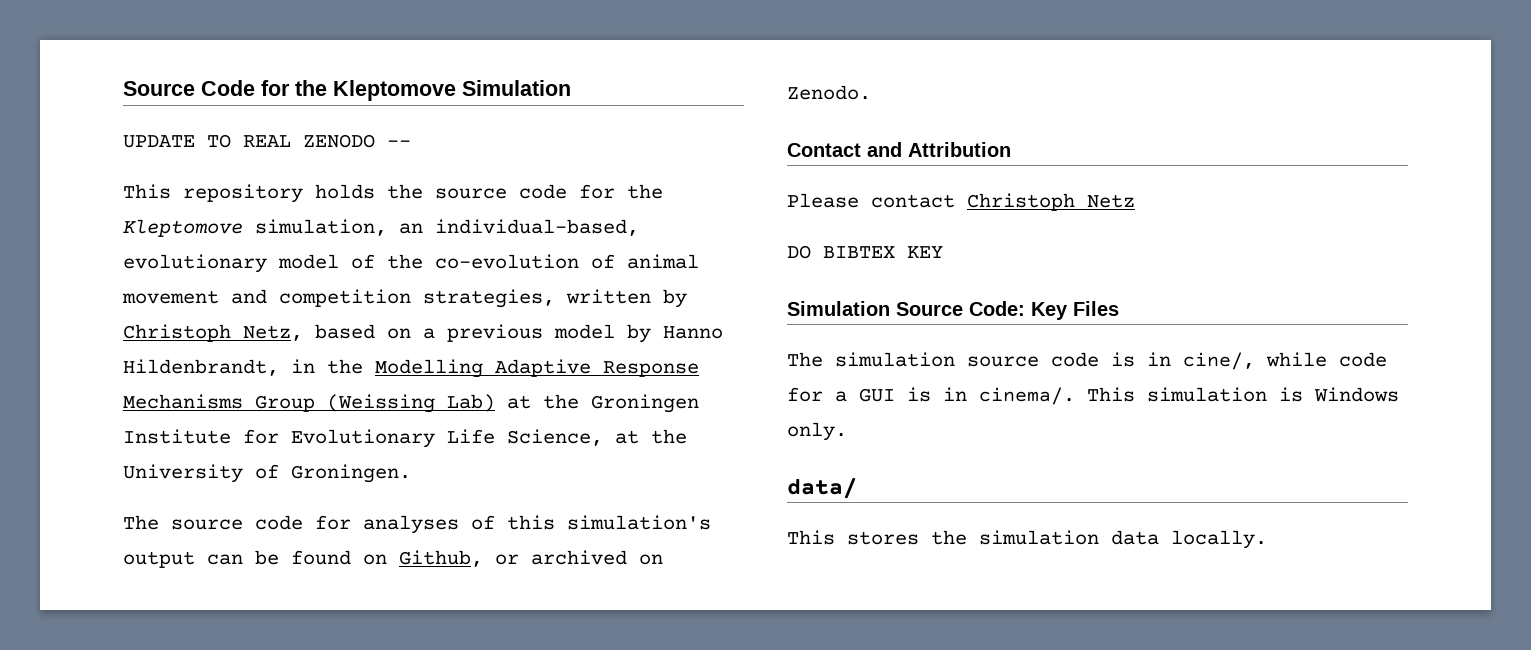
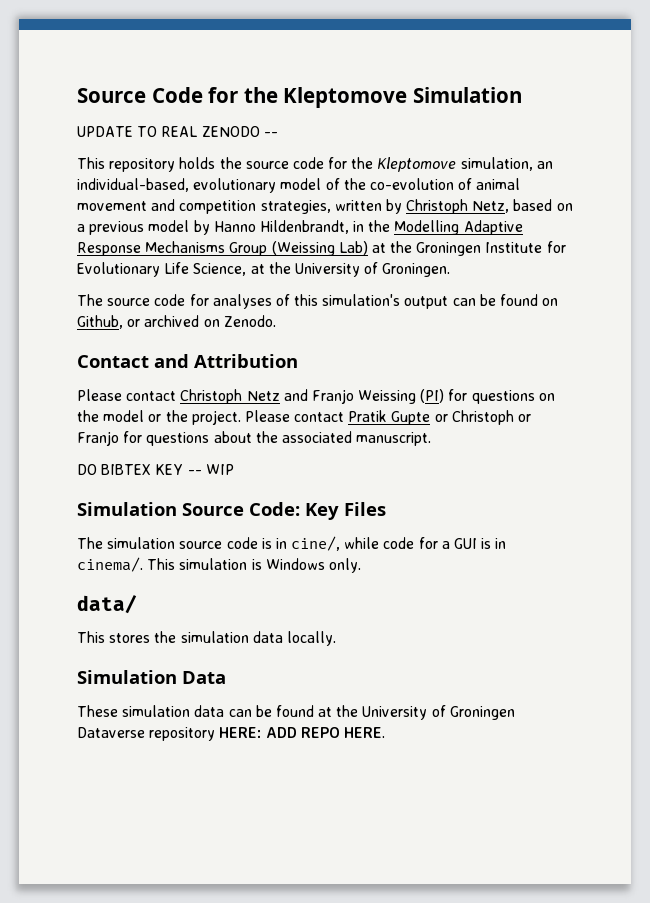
(1135, 201) none -> [283,389,555,404] [77,410,532,425] [77,431,432,446] and Franjo Weissing (PI) for questions on the model or the project. Please contact Pratik Gupte or Christoph or Franjo for questions about the associated manuscript.
(943, 252) none -> [187,464,234,475] -- WIP
(1267, 539) none -> [77,670,226,684] [77,705,515,720] [77,727,385,741] // Simulation Data // These simulation data can be found at the University of Groningen Dataverse repository HERE: ADD REPO HERE.

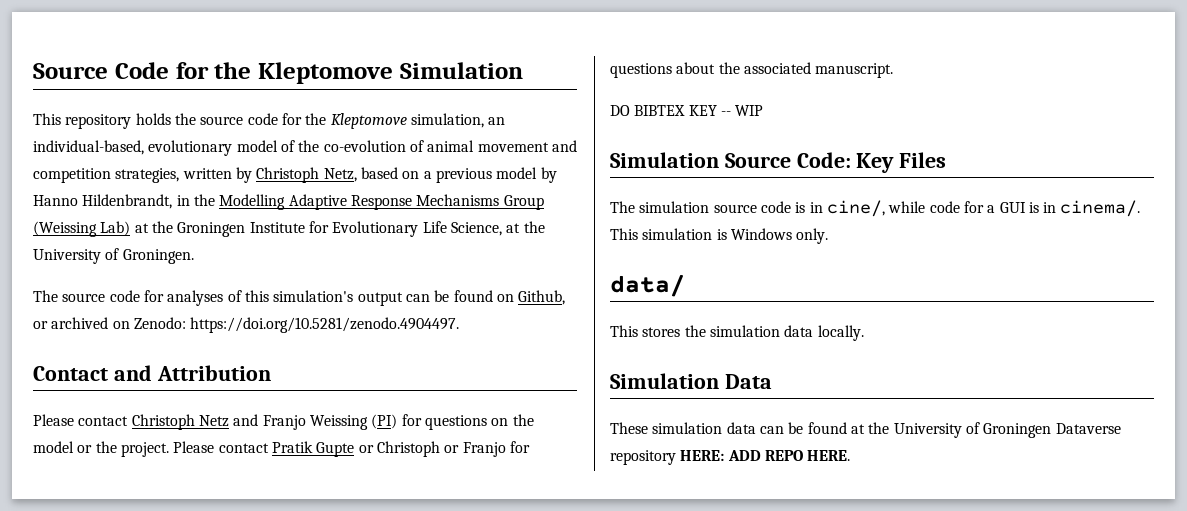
[77,126,278,137] // UPDATE TO REAL ZENODO -- -> (523, 70) none
[223,315,276,327] Zenodo. -> [133,317,460,333] Zenodo: https://doi.org/10.5281/zenodo.4904497.

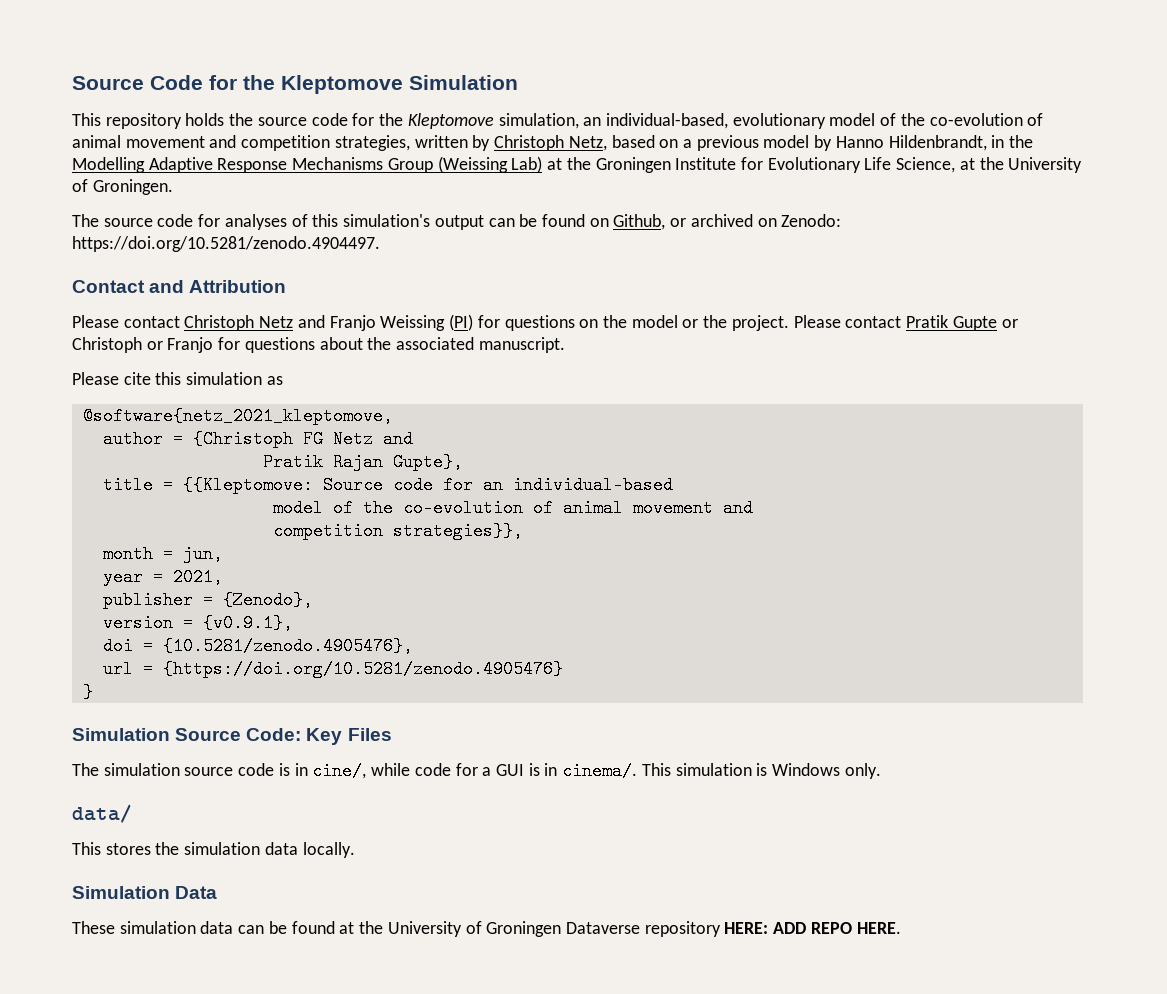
[610,105,764,116] DO BIBTEX KEY -- WIP -> [72,372,283,385] [82,407,393,425] [102,430,413,448] [262,453,463,471] [102,476,673,494] [272,499,753,517] [272,522,523,540] [102,545,223,563] [102,568,223,586] [102,591,313,609] [102,614,293,632] [102,637,413,655] [102,660,563,678] [82,683,93,701] Please cite this simulation as // @software{netz_2021_kleptomove, // author = {Christoph FG Netz and // Pratik Rajan Gupte}, // title = {{Kleptomove: Source code for an individual-based // model of the co-evolution of animal movement and // competition strategies}}, // month = jun, // year = 2021, // publisher = {Zenodo}, // version = {v0.9.1}, // doi = {10.5281/zenodo.4905476}, // url = {https://doi.org/10.5281/zenodo.4905476} // }

